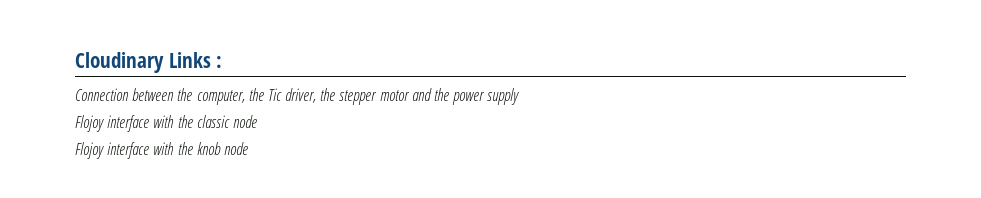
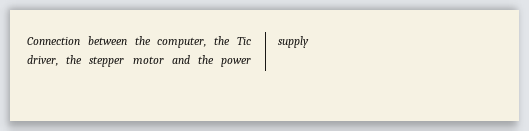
[75,52,223,73] Cloudinary Links : // -> (27, 41) none
[75,115,257,132] [75,142,248,159] // Flojoy interface with the classic node // Flojoy interface with the knob node -> (309, 42) none

